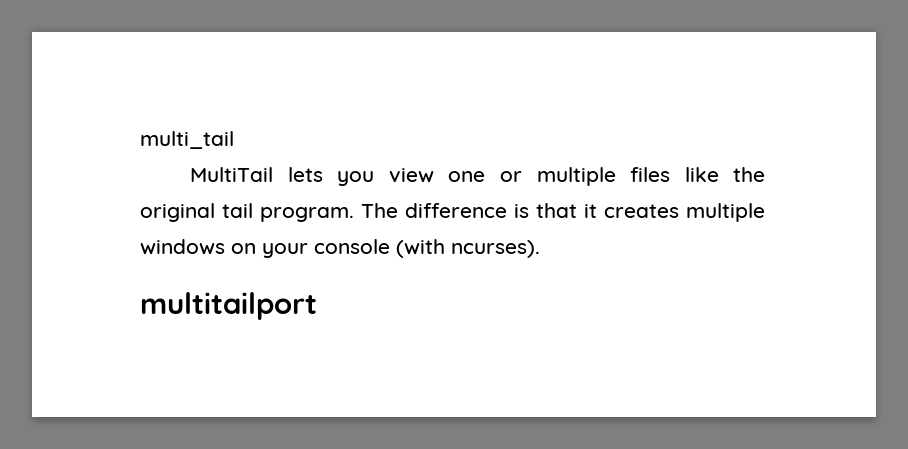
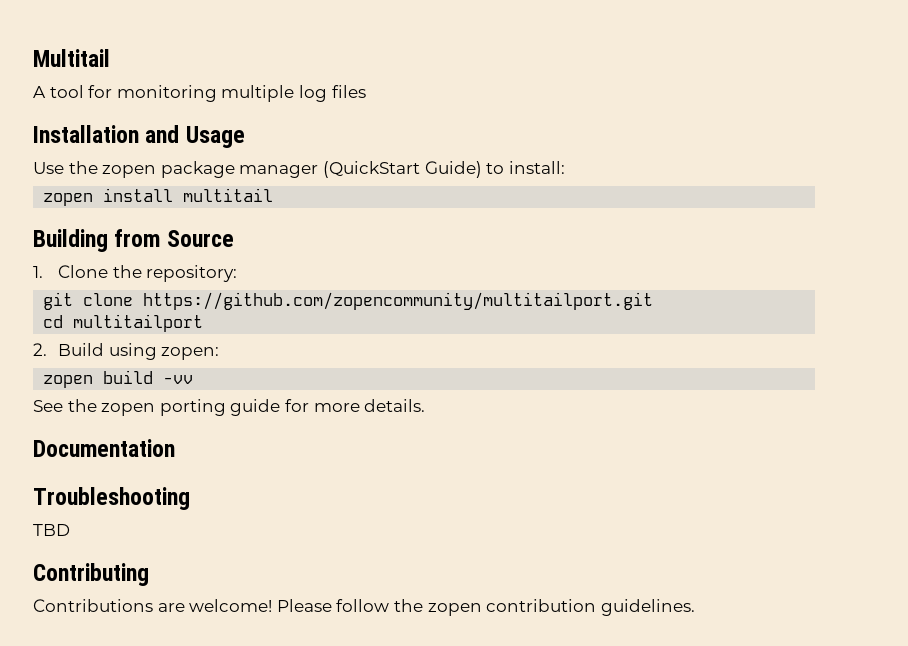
[140,131,234,149] [190,167,765,186] [140,203,765,222] [140,239,540,258] [140,292,317,320] multi_tail // MultiTail lets you view one or multiple files like the original tail program. The difference is that it creates multiple windows on your console (with ncurses). // multitailport -> [33,49,110,67] [33,85,366,102] [33,125,245,148] [33,161,565,178] [43,188,274,206] [33,229,234,252] [33,265,238,282] [43,292,654,310] [43,314,204,332] [33,343,220,360] [43,370,194,388] [33,399,426,416] [33,439,175,457] [33,487,190,510] [33,524,70,536] [33,563,149,586] [33,599,695,616] Multitail // A tool for monitoring multiple log files // Installation and Usage // Use the zopen package manager (QuickStart Guide) to install: // zopen install multitail // Building from Source // 1. Clone the repository: // git clone https://github.com/zopencommunity/multitailport.git // cd multitailport // 2. Build using zopen: // zopen build -vv // See the zopen porting guide for more details. // Documentation // Troubleshooting // TBD // Contributing // Contributions are welcome! Please follow the zopen contribution guidelines.

